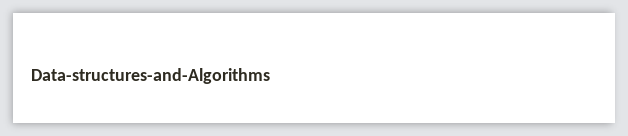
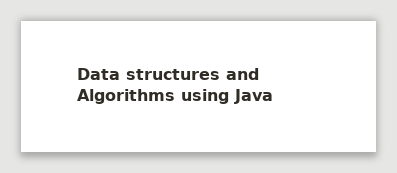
[31,68,270,84] Data-structures-and-Algorithms -> [77,68,259,80] [77,89,273,104] Data structures and Algorithms using Java

